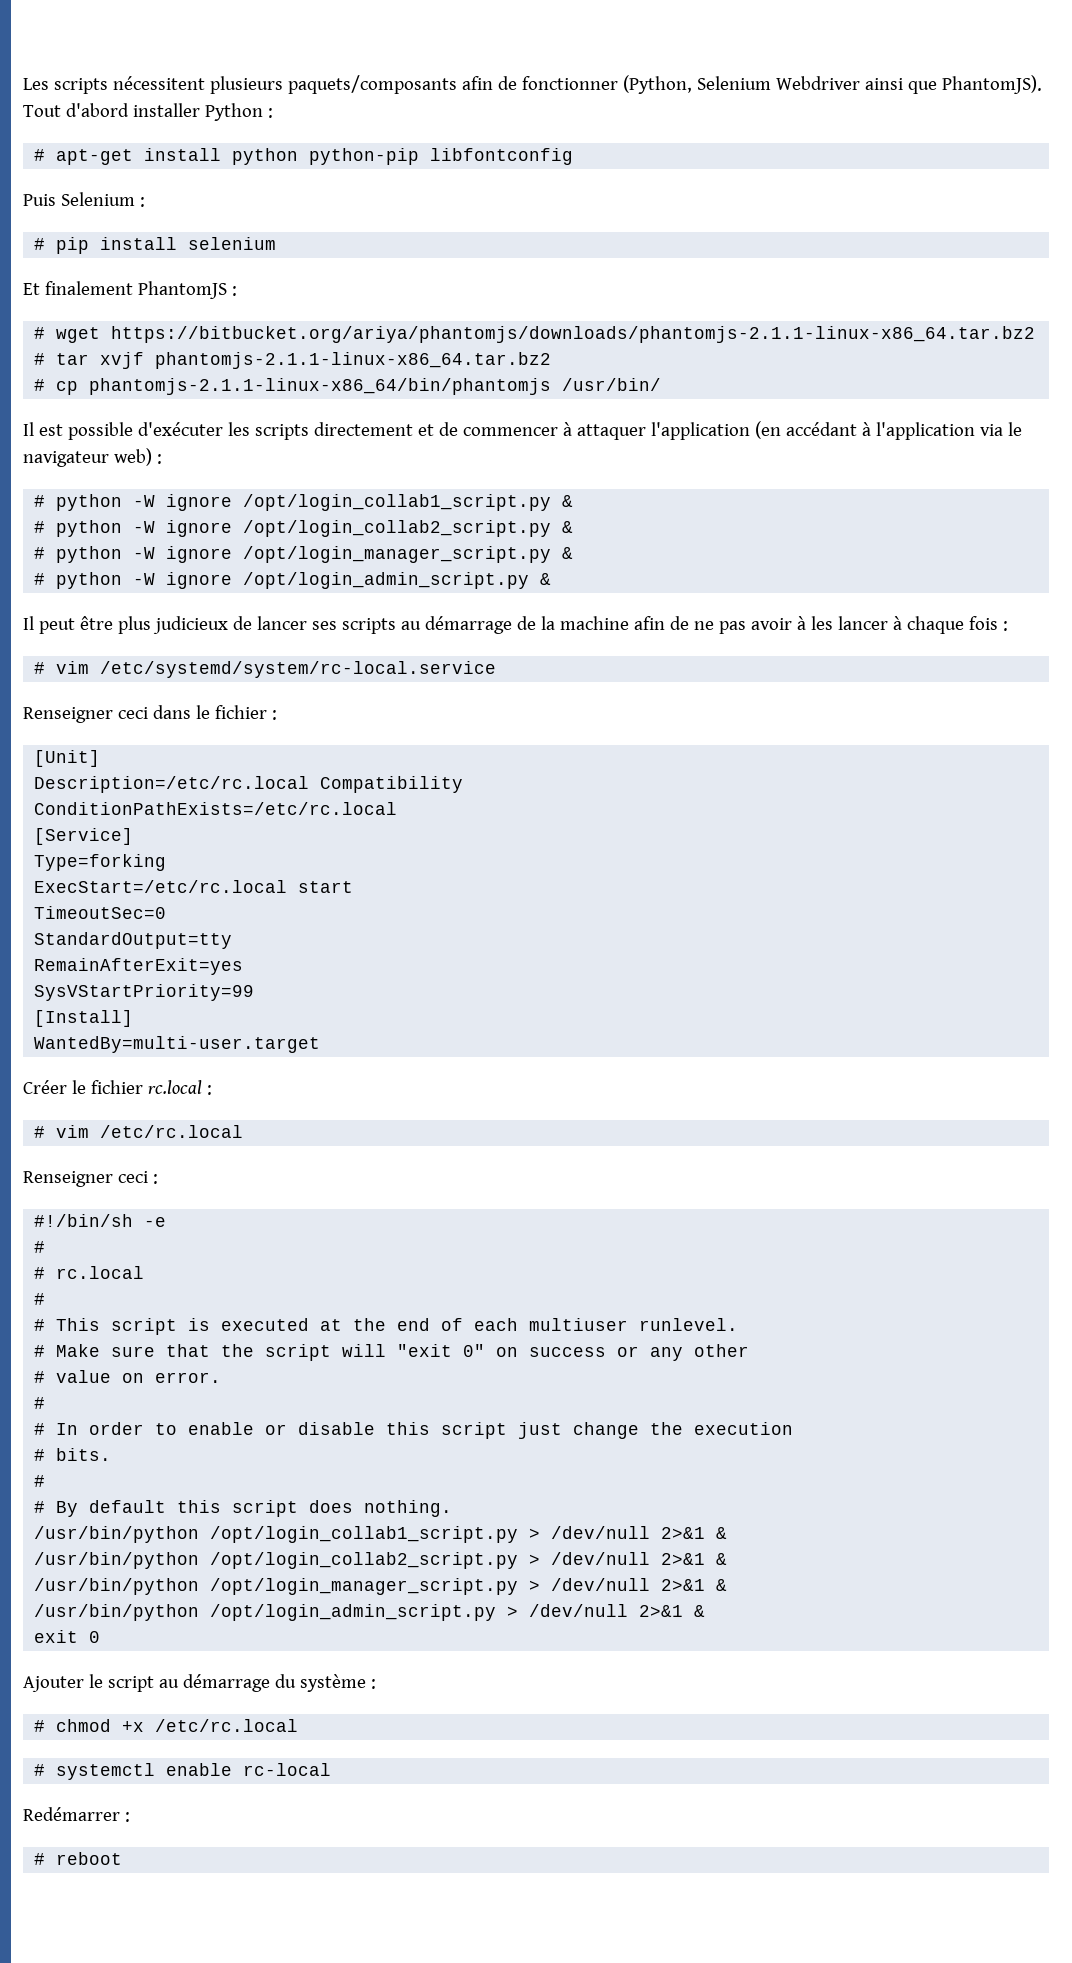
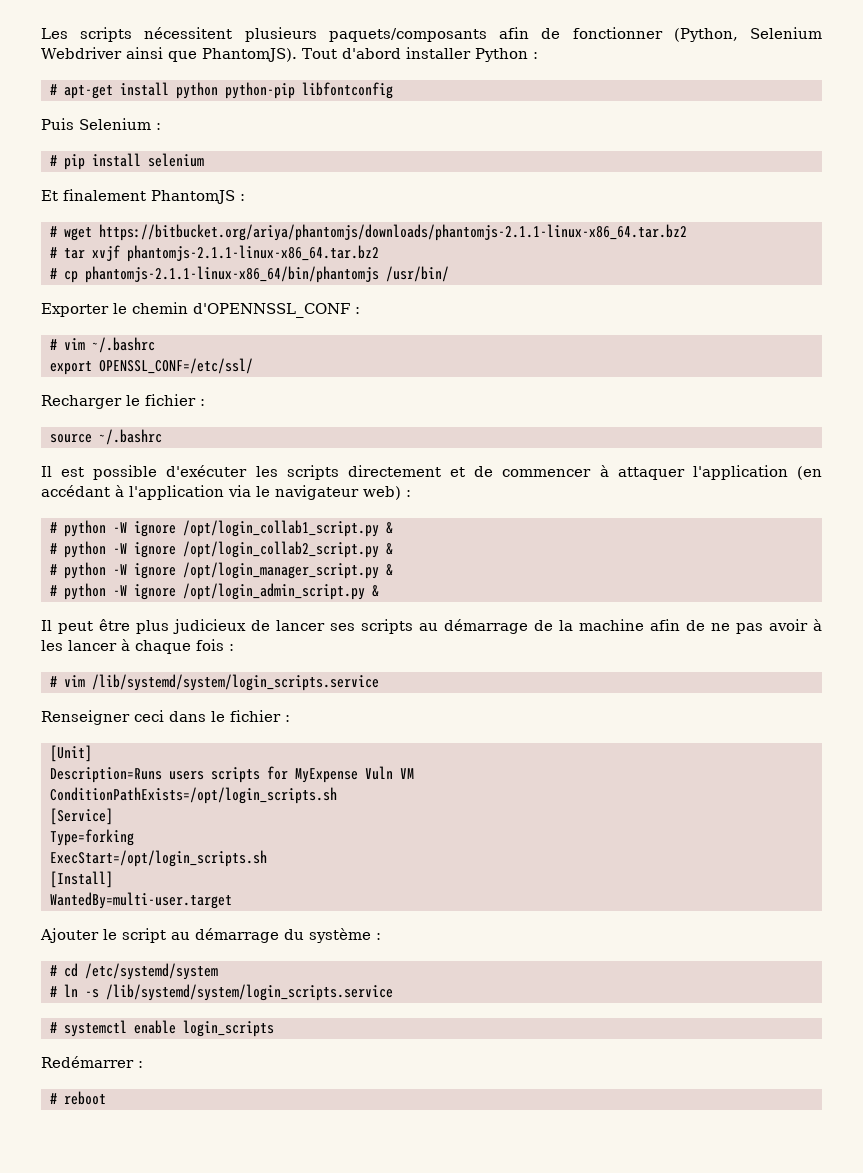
(662, 384) none -> [41,302,360,318] [50,337,155,353] [50,358,253,375] [41,394,205,409] [50,429,162,445] // Exporter le chemin d'OPENNSSL_CONF : // # vim ~/.bashrc // export OPENSSL_CONF=/etc/ssl/ // Recharger le fichier : // source ~/.bashrc
[100,661,497,678] /etc/systemd/system/rc-local.service -> [92,674,379,691] /lib/systemd/system/login_scripts.service
[34,776,464,793] [34,802,398,815] [34,828,134,845] [34,854,167,871] [34,880,354,893] [34,906,167,919] [34,932,233,949] [34,958,244,975] [34,984,255,1001] [34,1010,134,1027] [34,1036,321,1053] [23,1080,212,1095] [34,1125,244,1138] [23,1171,158,1187] [34,1214,167,1227] [34,1241,46,1253] [34,1266,145,1279] [34,1293,46,1305] [34,1318,739,1335] [34,1344,750,1361] [34,1370,222,1383] [34,1397,46,1409] [34,1422,794,1439] [34,1448,112,1461] [34,1475,46,1487] [34,1500,453,1517] [34,1526,728,1543] [34,1552,728,1569] [34,1578,728,1595] [34,1604,706,1621] [34,1630,101,1643] Description=/etc/rc.local Compatibility // ConditionPathExists=/etc/rc.local // [Service] // Type=forking // ExecStart=/etc/rc.local start // TimeoutSec=0 // StandardOutput=tty // RemainAfterExit=yes // SysVStartPriority=99 // [Install] // WantedBy=multi-user.target // Créer le fichier rc.local : // # vim /etc/rc.local // Renseigner ceci : // #!/bin/sh -e // # // # rc.local // # // # This script is executed at the end of each multiuser runlevel. // # Make sure that the script will "exit 0" on success or any other // # value on error. // # // # In order to enable or disable this script just change the execution // # bits. // # // # By default this script does nothing. // /usr/bin/python /opt/login_collab1_script.py > /dev/null 2>&1 & // /usr/bin/python /opt/login_collab2_script.py > /dev/null 2>&1 & // /usr/bin/python /opt/login_manager_script.py > /dev/null 2>&1 & // /usr/bin/python /opt/login_admin_script.py > /dev/null 2>&1 & // exit 0 -> [50,766,414,783] [50,787,337,804] [50,808,113,825] [50,829,134,846] [50,850,267,867] [50,871,113,888] [50,892,232,909] Description=Runs users scripts for MyExpense Vuln VM // ConditionPathExists=/opt/login_scripts.sh // [Service] // Type=forking // ExecStart=/opt/login_scripts.sh // [Install] // WantedBy=multi-user.target
[56,1719,299,1732] chmod +x /etc/rc.local -> [64,963,218,980] [50,984,393,1001] cd /etc/systemd/system // # ln -s /lib/systemd/system/login_scripts.service
[243,1763,332,1776] rc-local -> [183,1020,274,1037] login_scripts

